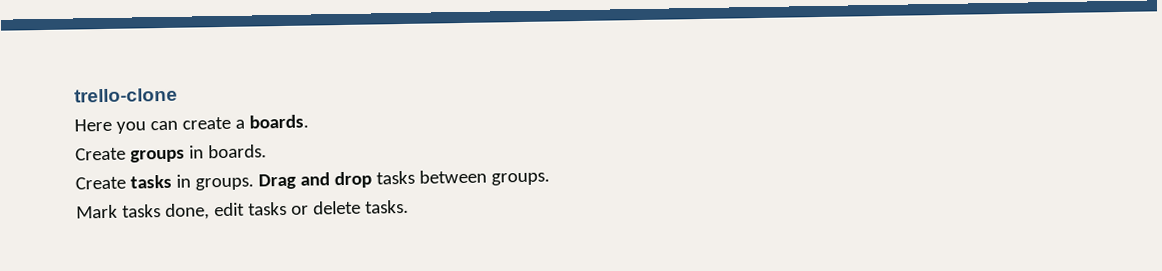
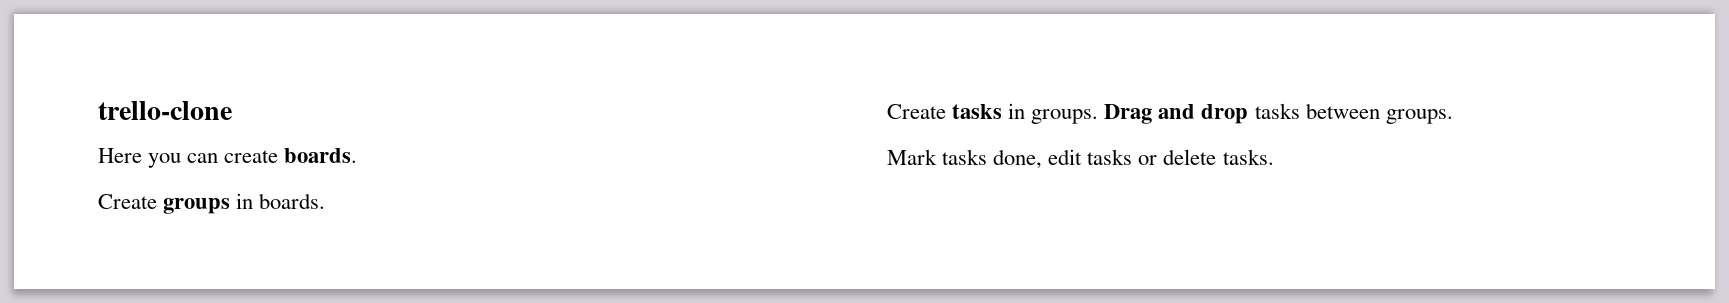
[234,119,245,129] a -> (279, 156) none

